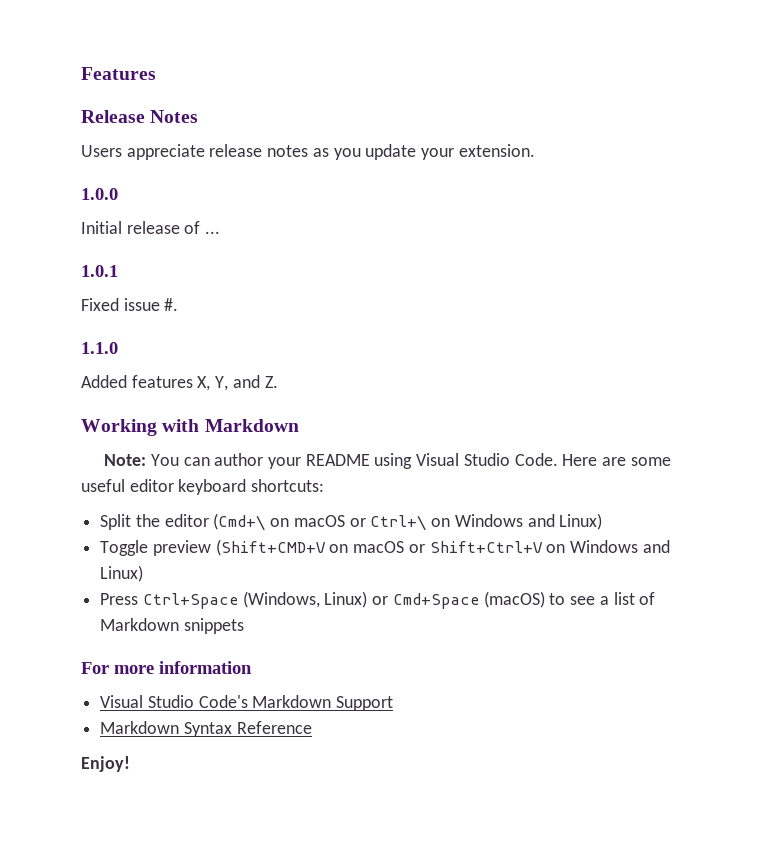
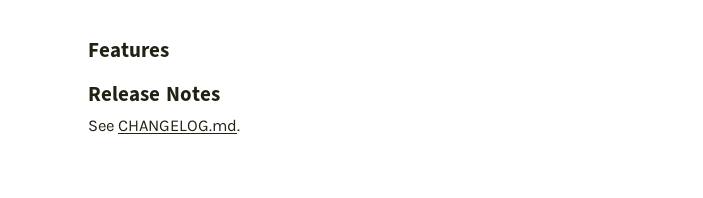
[81,144,535,160] [81,188,118,200] [81,221,221,234] [81,265,118,277] [81,298,179,311] [81,342,118,354] [81,375,278,391] [81,419,299,436] [104,453,671,469] [81,479,325,495] [100,513,603,531] [100,539,670,556] [100,565,144,582] [100,591,656,609] [100,618,244,634] [81,661,252,674] [100,695,394,711] [100,721,312,737] [81,756,130,772] Users appreciate release notes as you update your extension. // 1.0.0 // Initial release of ... // 1.0.1 // Fixed issue #. // 1.1.0 // Added features X, Y, and Z. // Working with Markdown // Note: You can author your README using Visual Studio Code. Here are some useful editor keyboard shortcuts: // Split the editor (Cmd+\ on macOS or Ctrl+\ on Windows and Linux) // Toggle preview (Shift+CMD+V on macOS or Shift+Ctrl+V on Windows and Linux) // Press Ctrl+Space (Windows, Linux) or Cmd+Space (macOS) to see a list of Markdown snippets // For more information // Visual Studio Code's Markdown Support // Markdown Syntax Reference // Enjoy! -> [88,119,241,132] See CHANGELOG.md.

